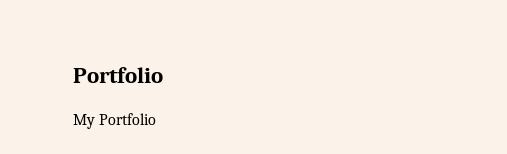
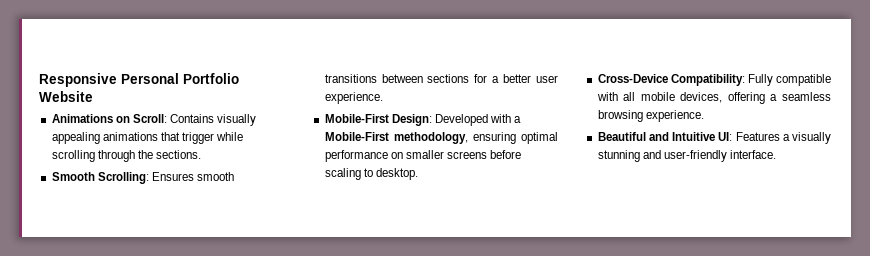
[73,67,163,83] [73,113,157,129] Portfolio // My Portfolio -> [39,73,239,87] [39,91,93,102] [51,114,257,126] [51,132,244,144] [51,150,201,162] [51,172,234,184] [324,74,558,83] [324,92,383,104] [324,114,522,126] [324,132,558,144] [324,150,522,162] [324,168,418,180] [597,74,831,86] [596,92,831,104] [597,110,704,122] [597,132,831,144] [597,150,776,162] Responsive Personal Portfolio Website // Animations on Scroll: Contains visually appealing animations that trigger while scrolling through the sections. // Smooth Scrolling: Ensures smooth transitions between sections for a better user experience. // Mobile-First Design: Developed with a Mobile-First methodology, ensuring optimal performance on smaller screens before scaling to desktop. // Cross-Device Compatibility: Fully compatible with all mobile devices, offering a seamless browsing experience. // Beautiful and Intuitive UI: Features a visually stunning and user-friendly interface.

